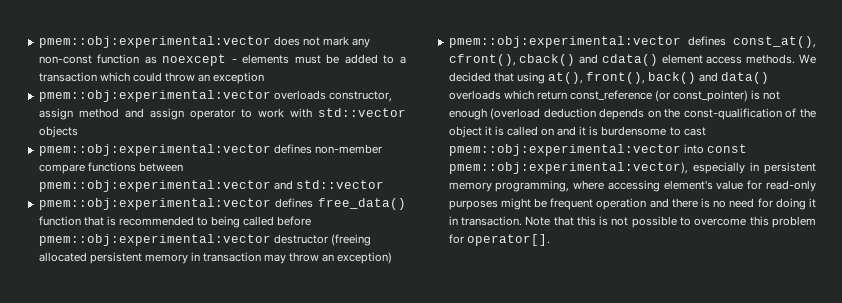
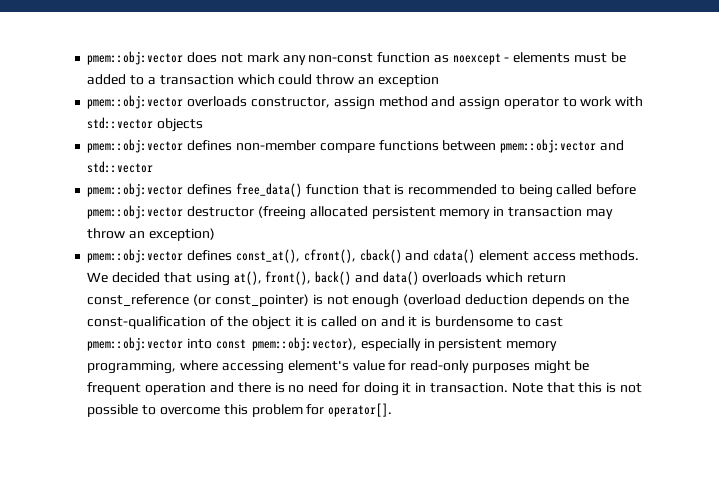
[38,36,271,48] pmem::obj:experimental:vector -> [87,51,184,65] pmem::obj:vector
[38,90,271,102] pmem::obj:experimental:vector -> [87,95,184,109] pmem::obj:vector
[38,144,271,156] pmem::obj:experimental:vector -> [87,139,184,153] pmem::obj:vector
[38,180,271,192] pmem::obj:experimental:vector -> [500,139,597,153] pmem::obj:vector
[38,198,271,210] pmem::obj:experimental:vector -> [87,183,184,197] pmem::obj:vector
[38,234,271,246] pmem::obj:experimental:vector -> [87,205,184,219] pmem::obj:vector
[448,36,681,48] pmem::obj:experimental:vector -> [87,249,184,263] pmem::obj:vector
[448,144,681,156] pmem::obj:experimental:vector -> [87,337,184,351] pmem::obj:vector
[448,162,688,174] pmem::obj:experimental:vector), -> [251,337,357,351] pmem::obj:vector),

